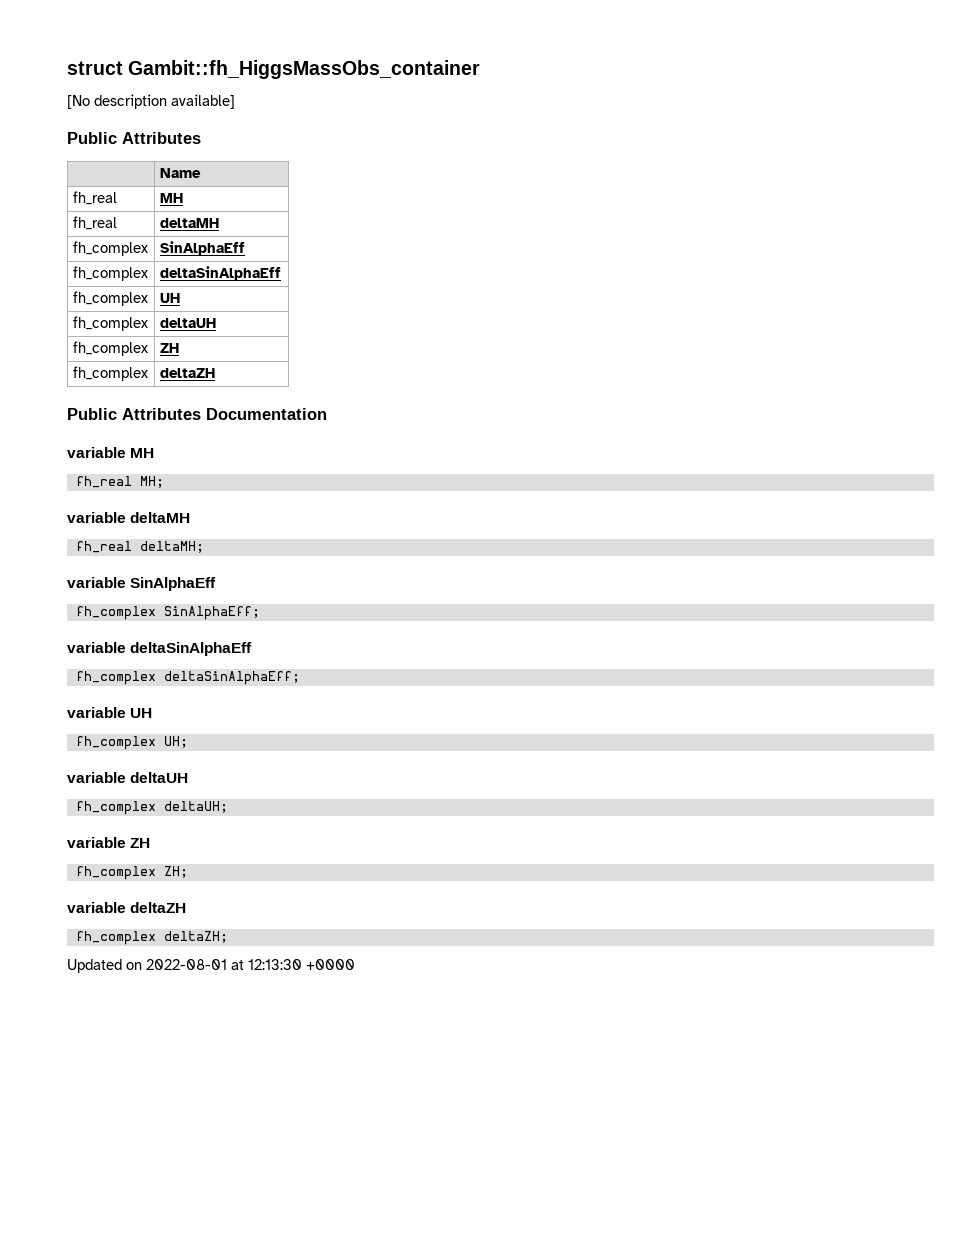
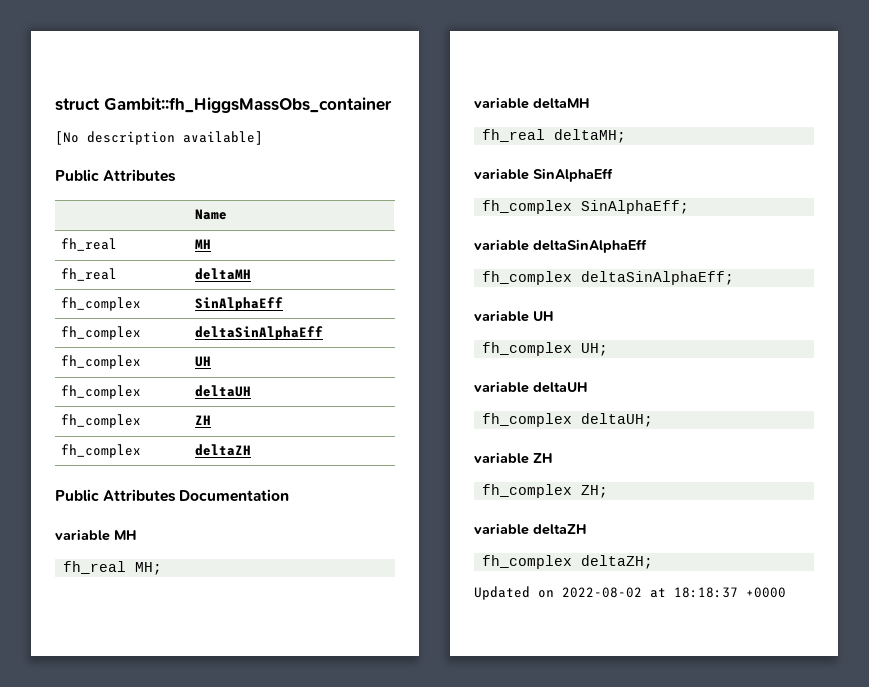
[146,959,302,970] 2022-08-01 at 12:13:30 -> [562,587,738,598] 2022-08-02 at 18:18:37

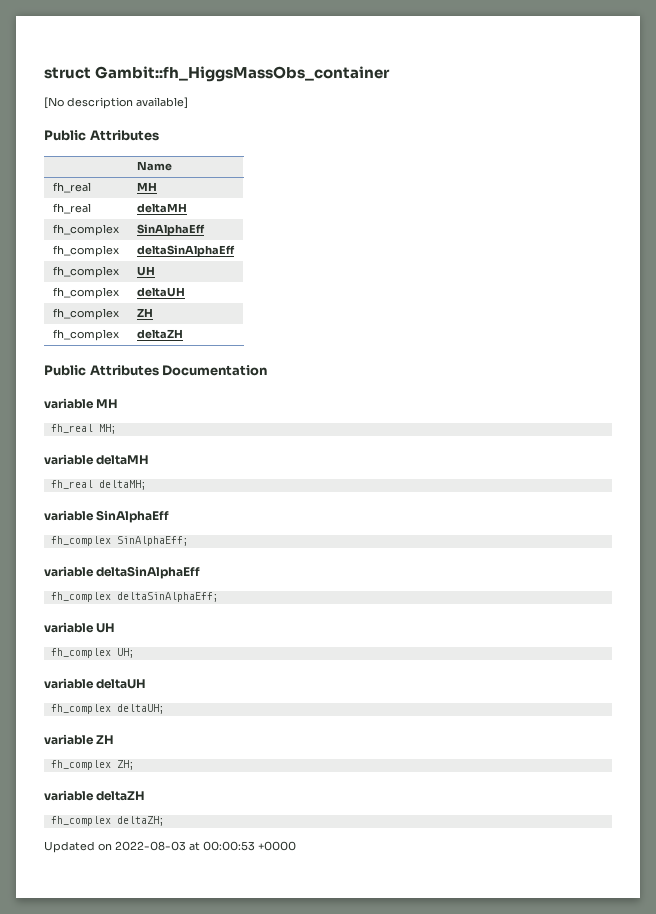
[562,587,738,598] 2022-08-02 at 18:18:37 -> [115,841,255,851] 2022-08-03 at 00:00:53

